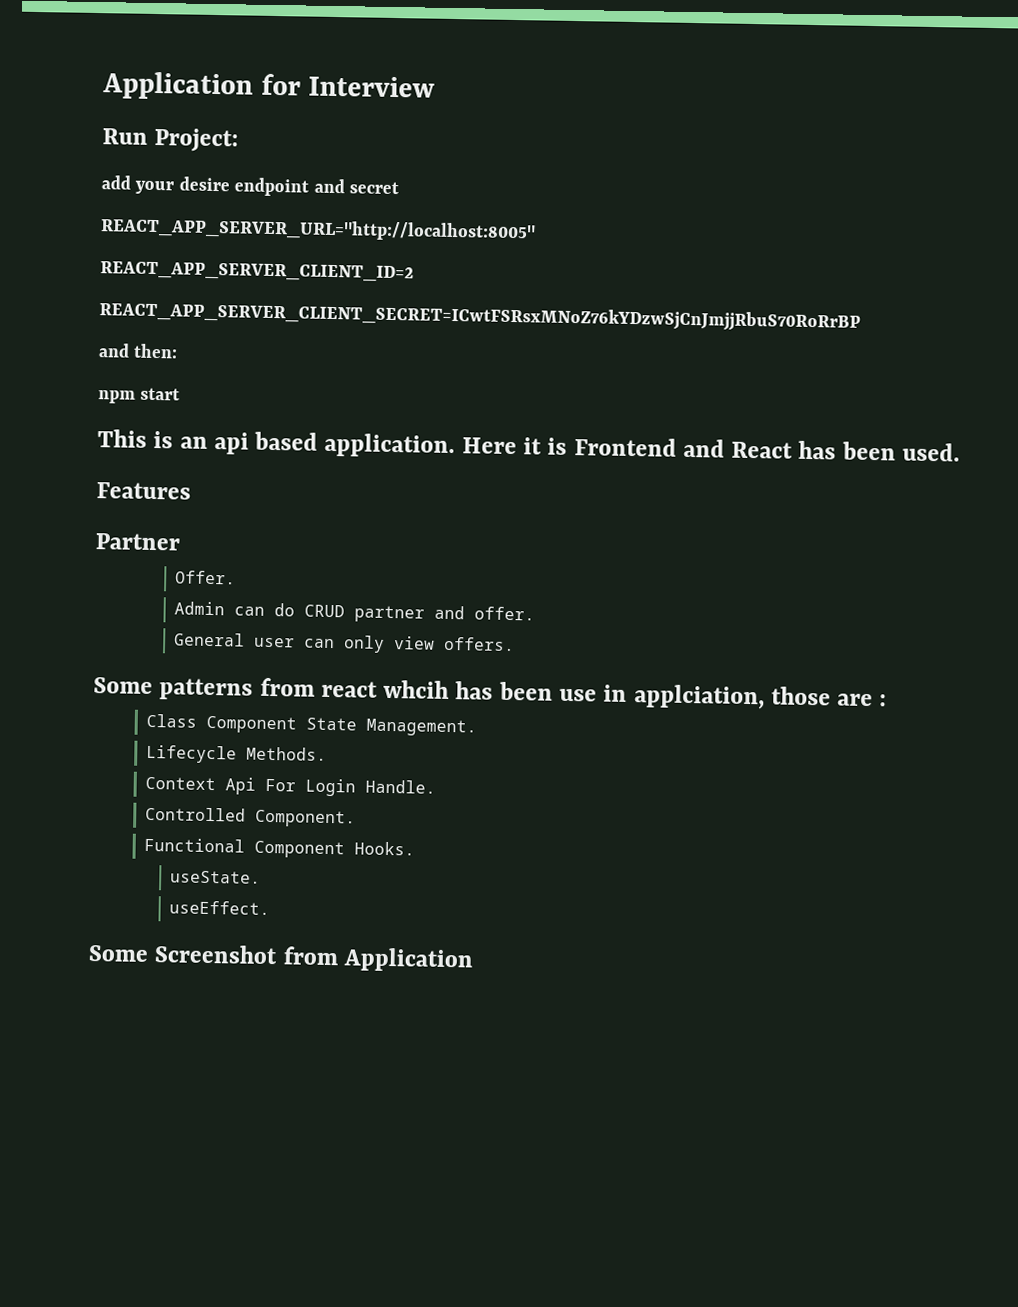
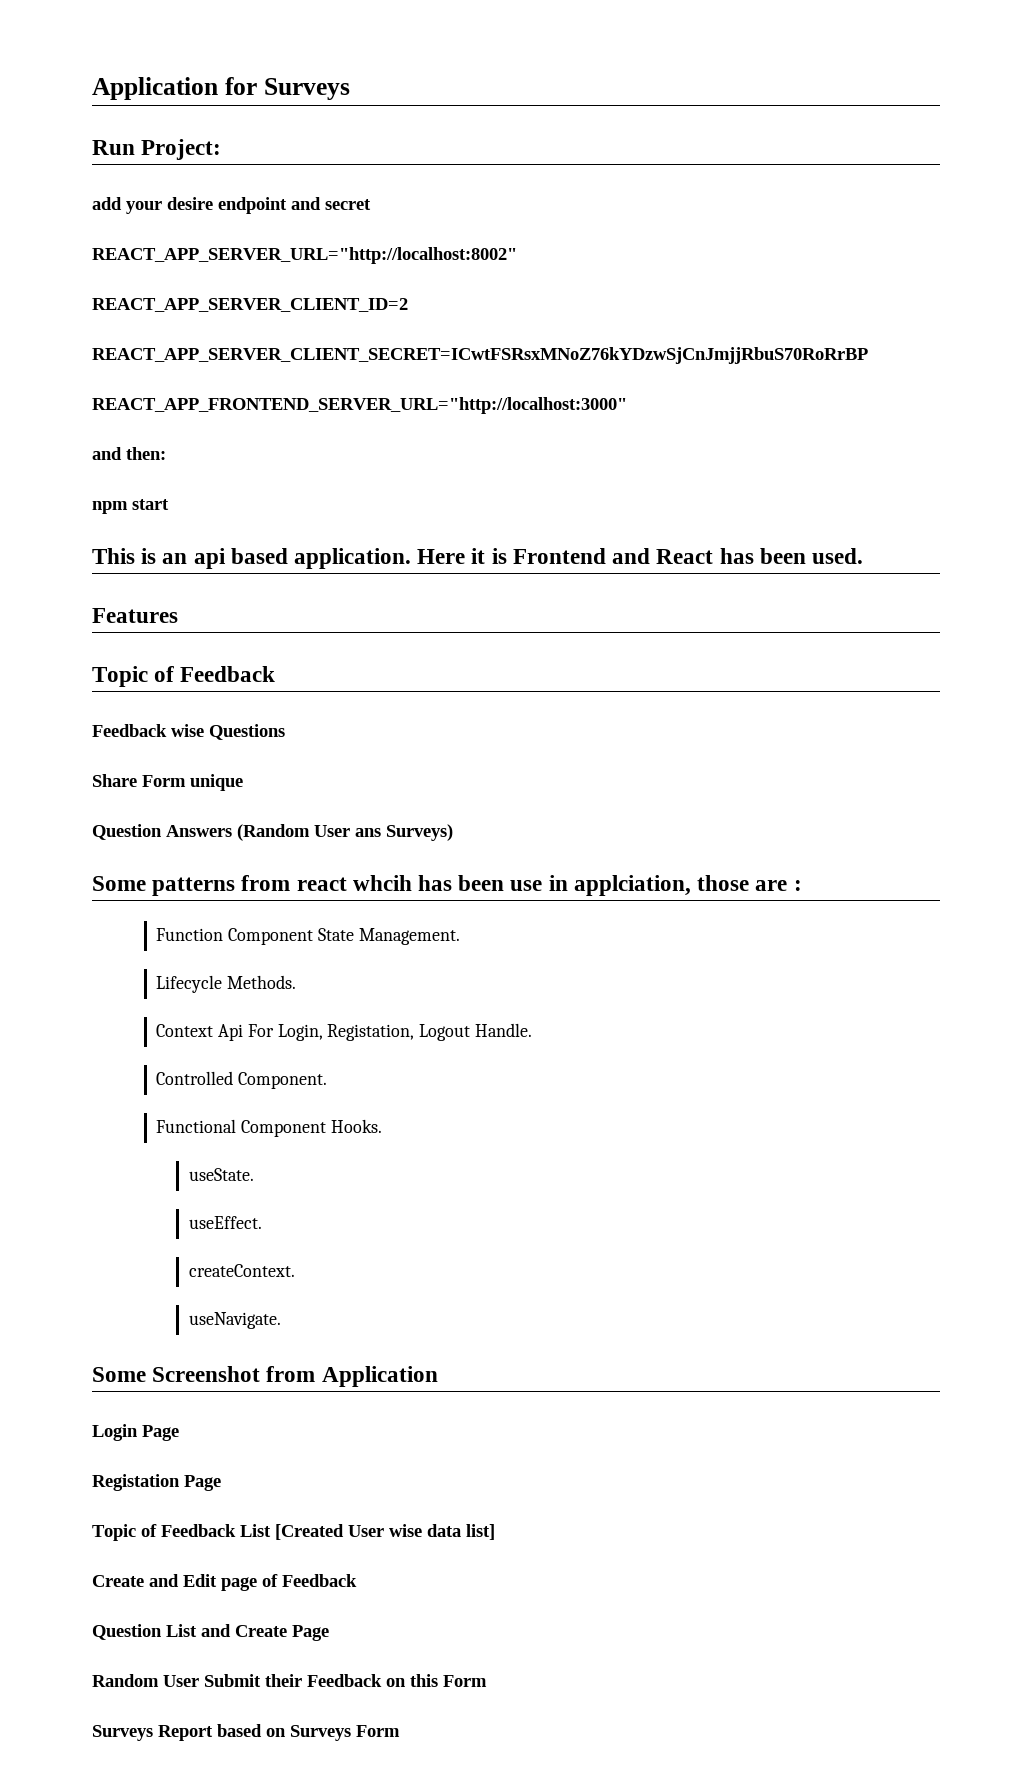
[308,75,436,98] Interview -> [263,78,350,100] Surveys
[100,217,536,243] REACT_APP_SERVER_URL="http://localhost:8005" -> [92,247,517,264] REACT_APP_SERVER_URL="http://localhost:8002"
(861, 317) none -> [92,397,627,414] // REACT_APP_FRONTEND_SERVER_URL="http://localhost:3000"
[95,533,180,551] [175,570,237,585] [174,601,536,623] [174,632,516,653] Partner // Offer. // Admin can do CRUD partner and offer. // General user can only view offers. -> [92,666,276,687] [92,724,285,740] [92,774,243,791] [92,824,453,841] Topic of Feedback // Feedback wise Questions // Share Form unique // Question Answers (Random User ans Surveys)
[145,713,197,728] Class -> [156,928,224,941] Function
[304,778,356,797] Login -> [277,1024,471,1041] Login, Registation, Logout
(271, 908) none -> [188,1264,295,1277] [188,1312,281,1329] // createContext. // useNavigate.
(474, 960) none -> [92,1424,179,1441] [92,1474,221,1491] [92,1524,495,1541] [92,1574,357,1591] [92,1624,329,1641] [92,1674,487,1687] [92,1724,400,1741] // Login Page // Registation Page // Topic of Feedback List [Created User wise data list] // Create and Edit page of Feedback // Question List and Create Page // Random User Submit their Feedback on this Form // Surveys Report based on Surveys Form

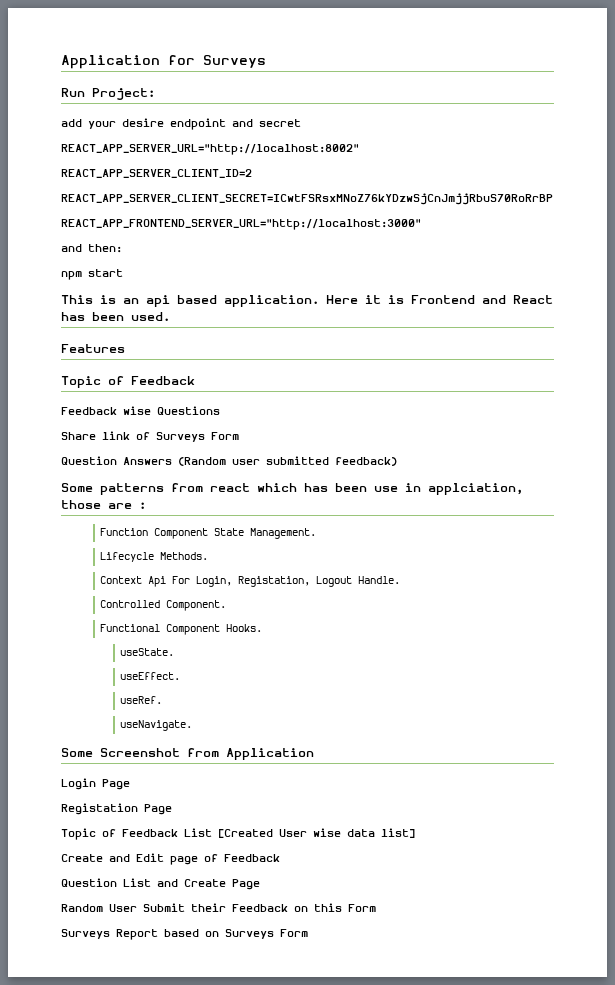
[142,774,243,791] Form unique -> [102,431,239,442] link of Surveys Form
[314,824,453,841] User ans Surveys) -> [232,456,397,466] user submitted feedback)
[352,875,412,891] whcih -> [257,483,297,492] which
[188,1264,295,1277] createContext. -> [119,696,162,704] useRef.

